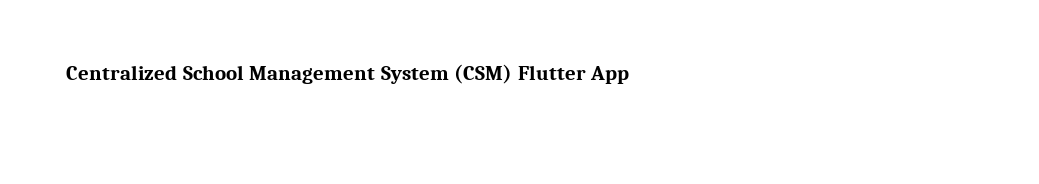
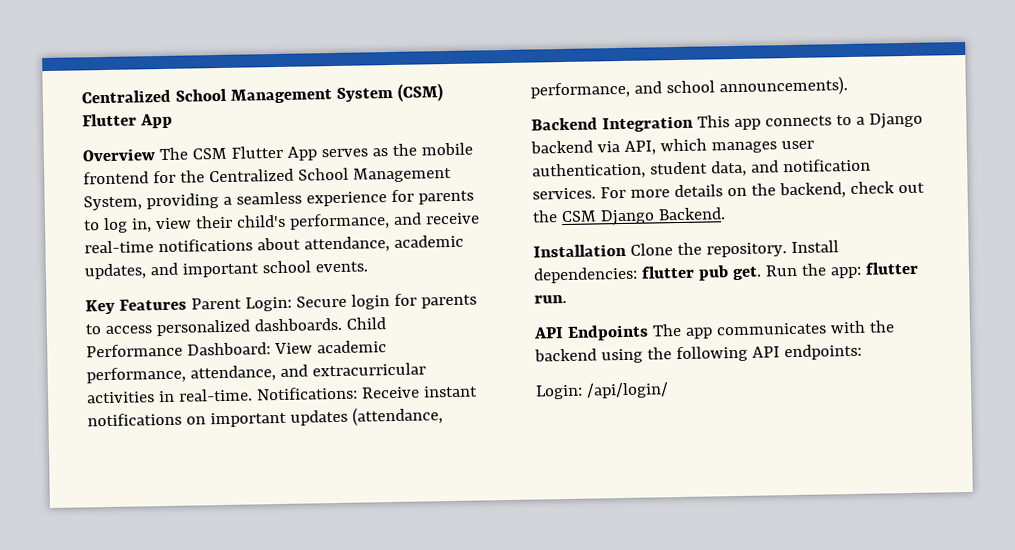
(630, 75) none -> [82,142,473,162] [83,166,452,185] [83,189,474,211] [83,212,480,234] [84,234,464,254] [84,260,368,280] [85,293,477,315] [85,317,386,337] [86,340,387,358] [86,362,426,384] [86,385,478,404] [87,406,443,428] [530,76,848,99] [531,112,923,133] [530,138,814,155] [532,158,871,180] [532,181,925,200] [532,207,726,226] [533,240,839,258] [533,261,919,284] [534,294,567,304] [533,320,895,341] [534,343,862,364] [535,382,669,400] // Overview The CSM Flutter App serves as the mobile frontend for the Centralized School Management System, providing a seamless experience for parents to log in, view their child's performance, and receive real-time notifications about attendance, academic updates, and important school events. // Key Features Parent Login: Secure login for parents to access personalized dashboards. Child Performance Dashboard: View academic performance, attendance, and extracurricular activities in real-time. Notifications: Receive instant notifications on important updates (attendance, performance, and school announcements). // Backend Integration This app connects to a Django backend via API, which manages user authentication, student data, and notification services. For more details on the backend, check out the CSM Django Backend. // Installation Clone the repository. Install dependencies: flutter pub get. Run the app: flutter run. // API Endpoints The app communicates with the backend using the following API endpoints: // Login: /api/login/

